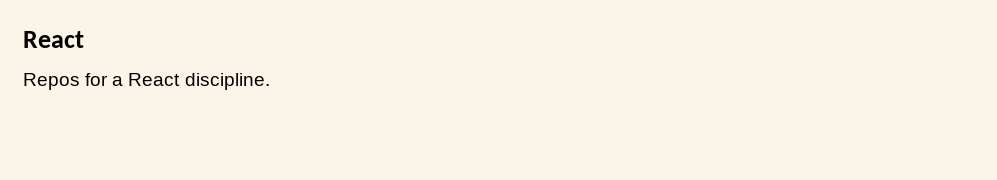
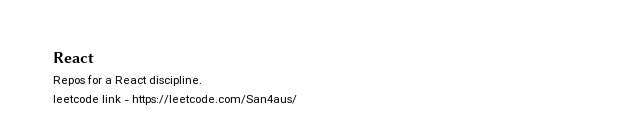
(270, 81) none -> [53,95,298,105] // leetcode link - https://leetcode.com/San4aus/

